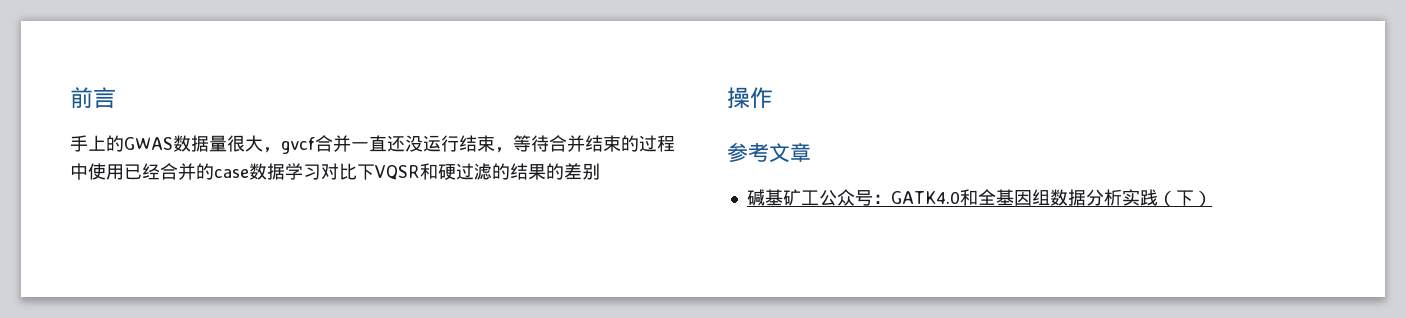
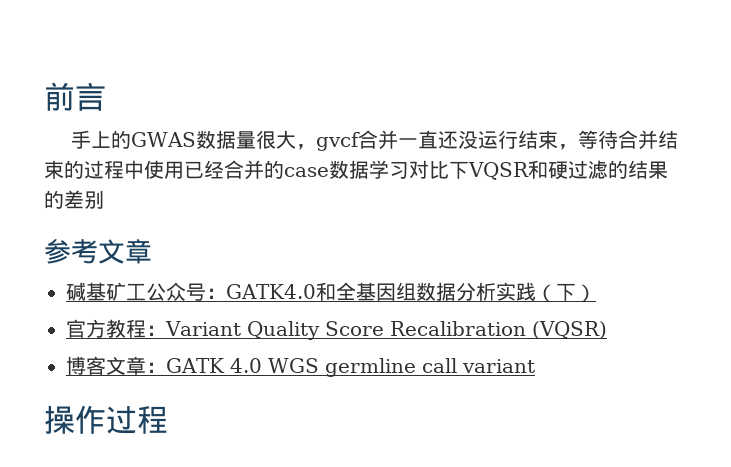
[727,87,773,109] // 操作 -> (104, 199) none
(1212, 199) none -> [66,319,607,340] [66,356,535,377] [44,405,168,434] // 官方教程：Variant Quality Score Recalibration (VQSR) // 博客文章：GATK 4.0 WGS germline call variant // 操作过程

